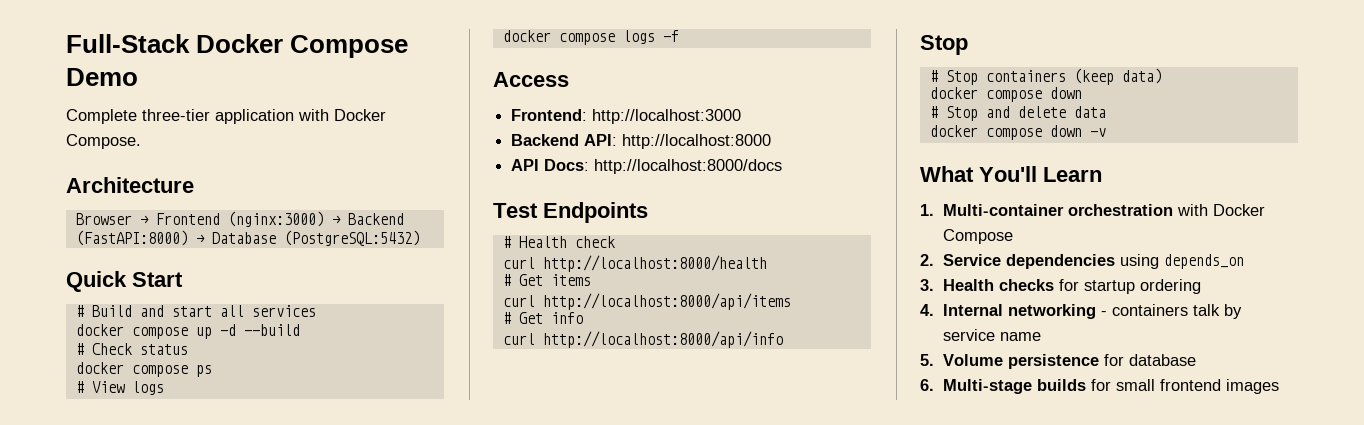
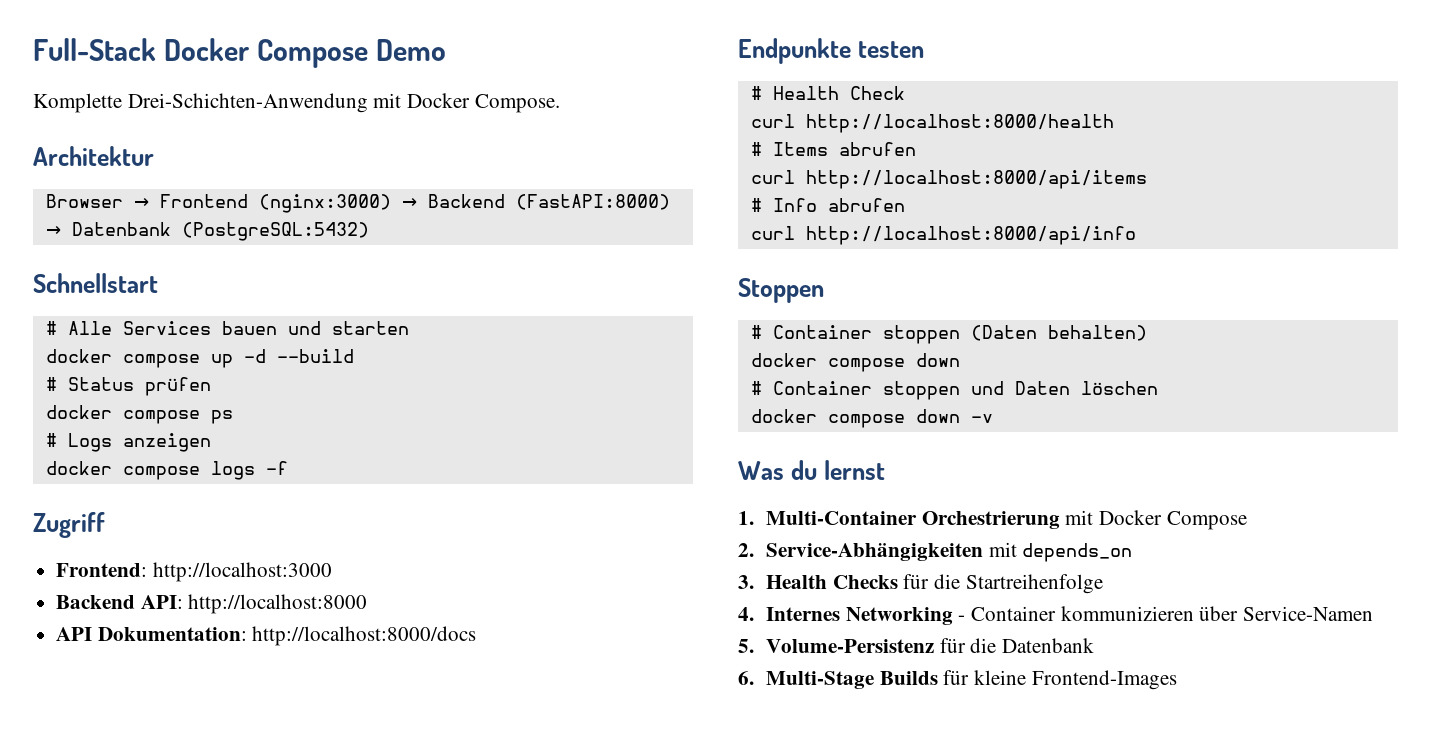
[66,109,329,124] Complete three-tier application with -> [33,93,402,113] Komplette Drei-Schichten-Anwendung mit
[66,177,194,193] Architecture -> [33,146,154,166] Architektur
[211,232,276,244] Database -> [71,222,171,236] Datenbank
[66,271,183,292] [75,305,316,317] Quick Start // # Build and start all services -> [33,273,158,293] [45,321,409,335] Schnellstart // # Alle Services bauen und starten
[91,343,188,355] Check status -> [67,377,211,396] Status prüfen
[91,381,164,395] View logs -> [67,433,211,452] Logs anzeigen
[493,72,569,87] Access -> [33,512,105,538] Zugriff
[544,159,590,171] Docs: -> [97,627,247,641] Dokumentation:
[493,202,648,223] Test Endpoints -> [738,38,924,64] Endpunkte testen
[574,236,615,248] check -> [849,86,905,100] Check
[518,274,591,286] Get items -> [772,142,916,156] Items abrufen
[518,312,583,324] Get info -> [772,198,905,212] Info abrufen
[920,35,968,55] [929,68,1162,85] Stop // # Stop containers (keep data) -> [738,278,824,303] [750,325,1147,344] Stoppen // # Container stoppen (Daten behalten)
[945,106,1106,121] Stop and delete data -> [772,381,1158,400] Container stoppen und Daten löschen
[920,166,1102,182] [920,204,1209,216] What You'll Learn // 1. Multi-container orchestration with -> [738,460,885,480] [738,510,1094,529] Was du lernst // 1. Multi-Container Orchestrierung mit
[943,254,1160,269] Service dependencies using -> [766,542,1017,561] Service-Abhängigkeiten mit
[999,279,1202,294] [920,304,1243,319] [943,329,1042,341] [920,354,1197,369] [920,379,1280,394] checks for startup ordering // 4. Internal networking - containers talk by service name // 5. Volume persistence for database // 6. Multi-stage builds for small frontend images -> [832,574,1103,594] [738,606,1374,625] [738,638,1095,653] [738,670,1177,690] Checks für die Startreihenfolge // 4. Internes Networking - Container kommunizieren über Service-Namen // 5. Volume-Persistenz für die Datenbank // 6. Multi-Stage Builds für kleine Frontend-Images

